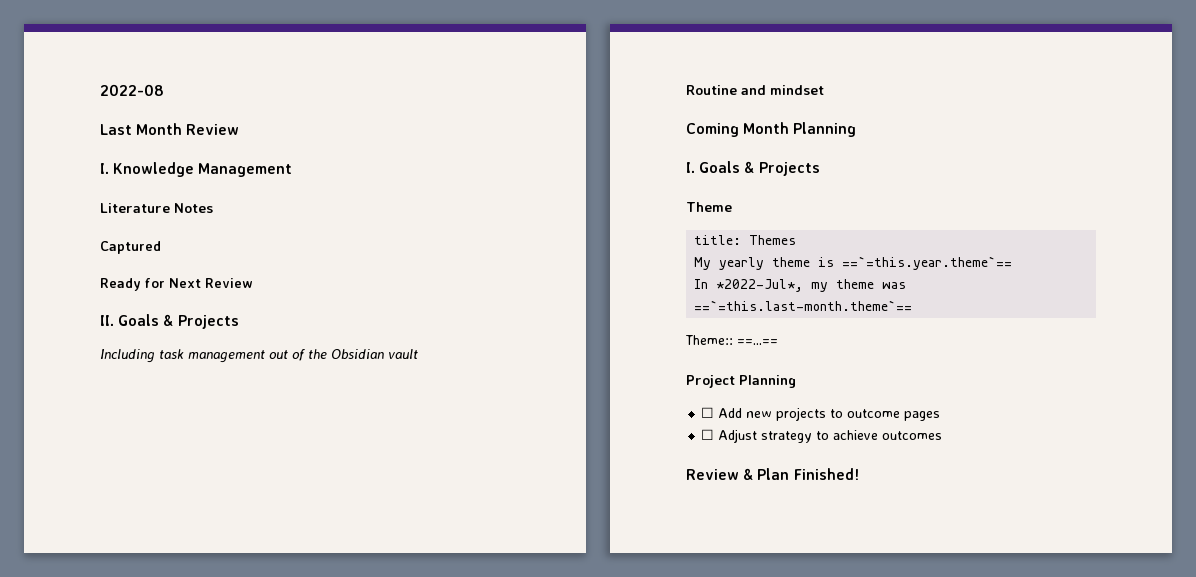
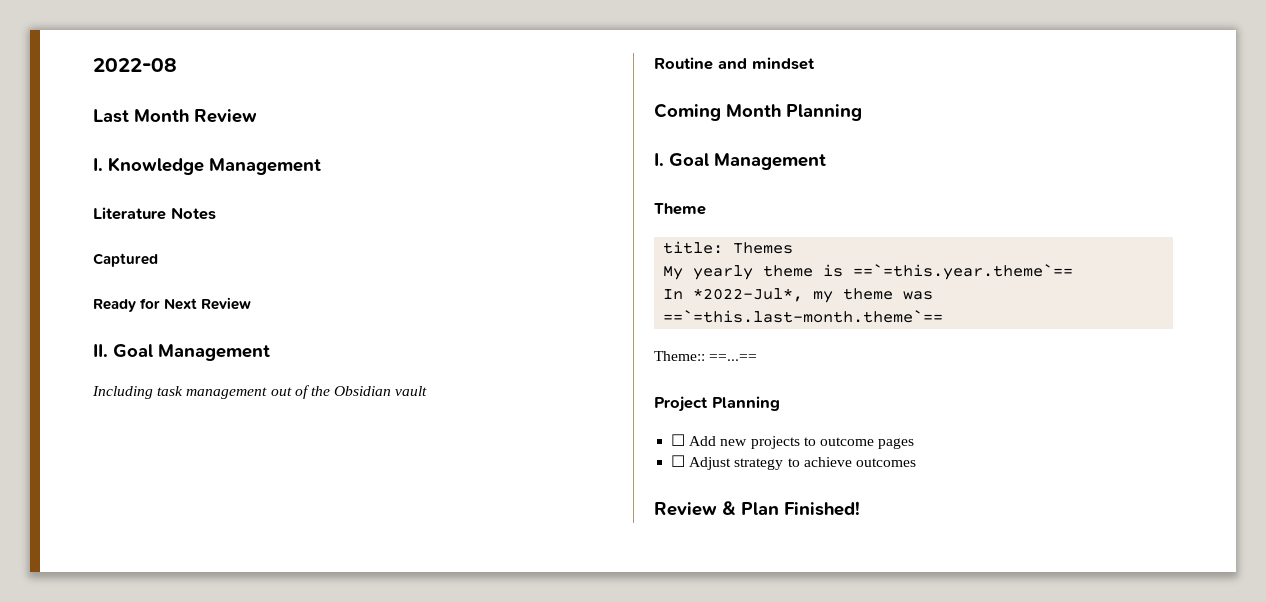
[118,314,239,329] Goals & Projects -> [113,344,270,361] Goal Management
[699,161,820,176] Goals & Projects -> [669,153,826,170] Goal Management

